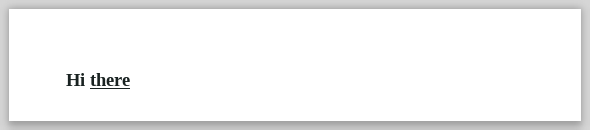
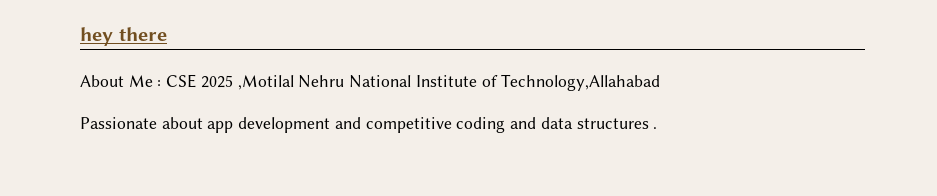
[66,73,85,86] Hi -> [80,27,113,46] hey
(130, 79) none -> [80,74,661,91] [80,117,658,133] // About Me : CSE 2025 ,Motilal Nehru National Institute of Technology,Allahabad // Passionate about app development and competitive coding and data structures .

